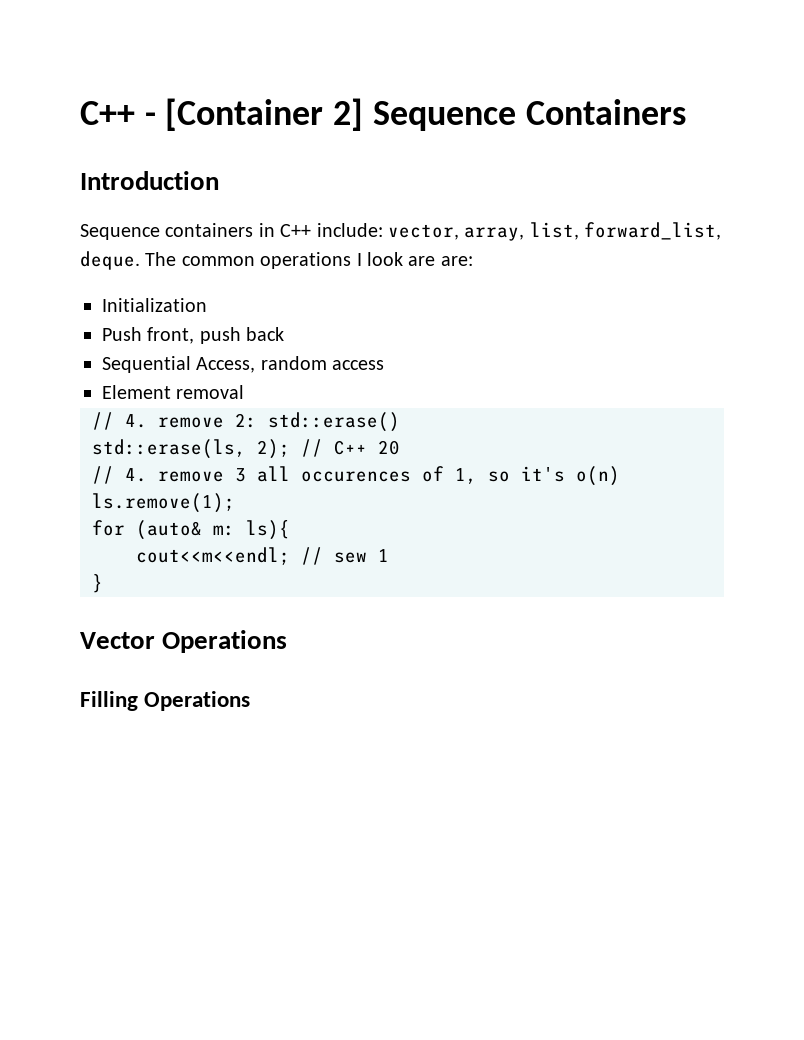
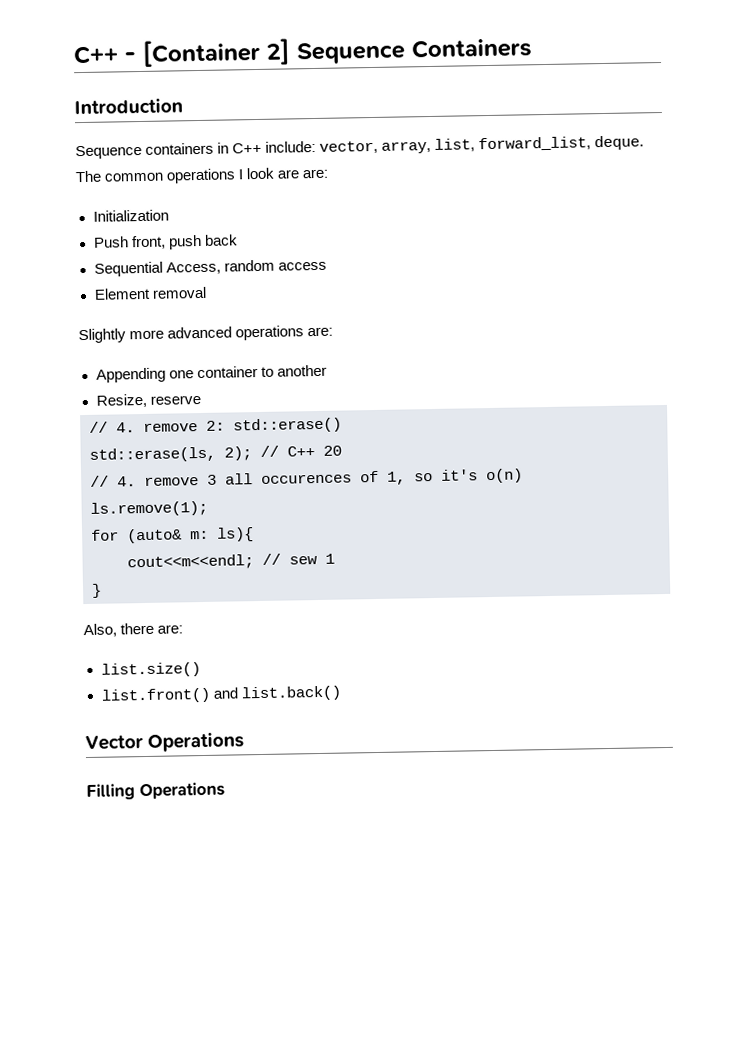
(245, 392) none -> [78,325,334,344] [95,364,327,383] [95,393,201,408] // Slightly more advanced operations are: // Appending one container to another // Resize, reserve
(103, 583) none -> [83,622,184,638] [100,662,201,678] [100,685,342,704] // Also, there are: // list.size() // list.front() and list.back()

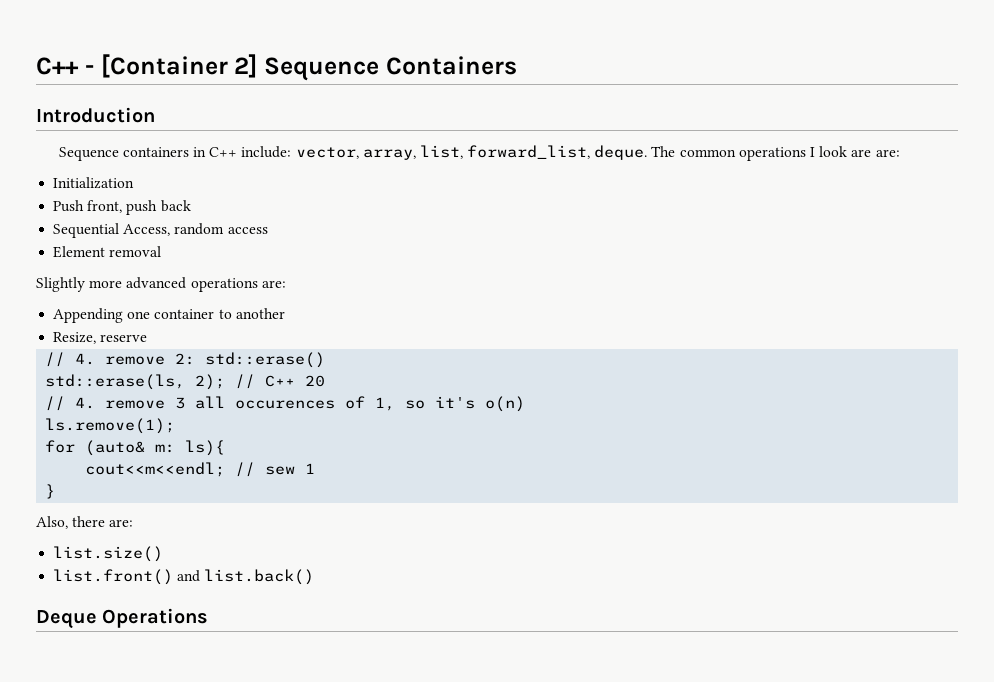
[85,732,245,752] [86,781,225,801] Vector Operations // Filling Operations -> [36,608,209,629] Deque Operations

